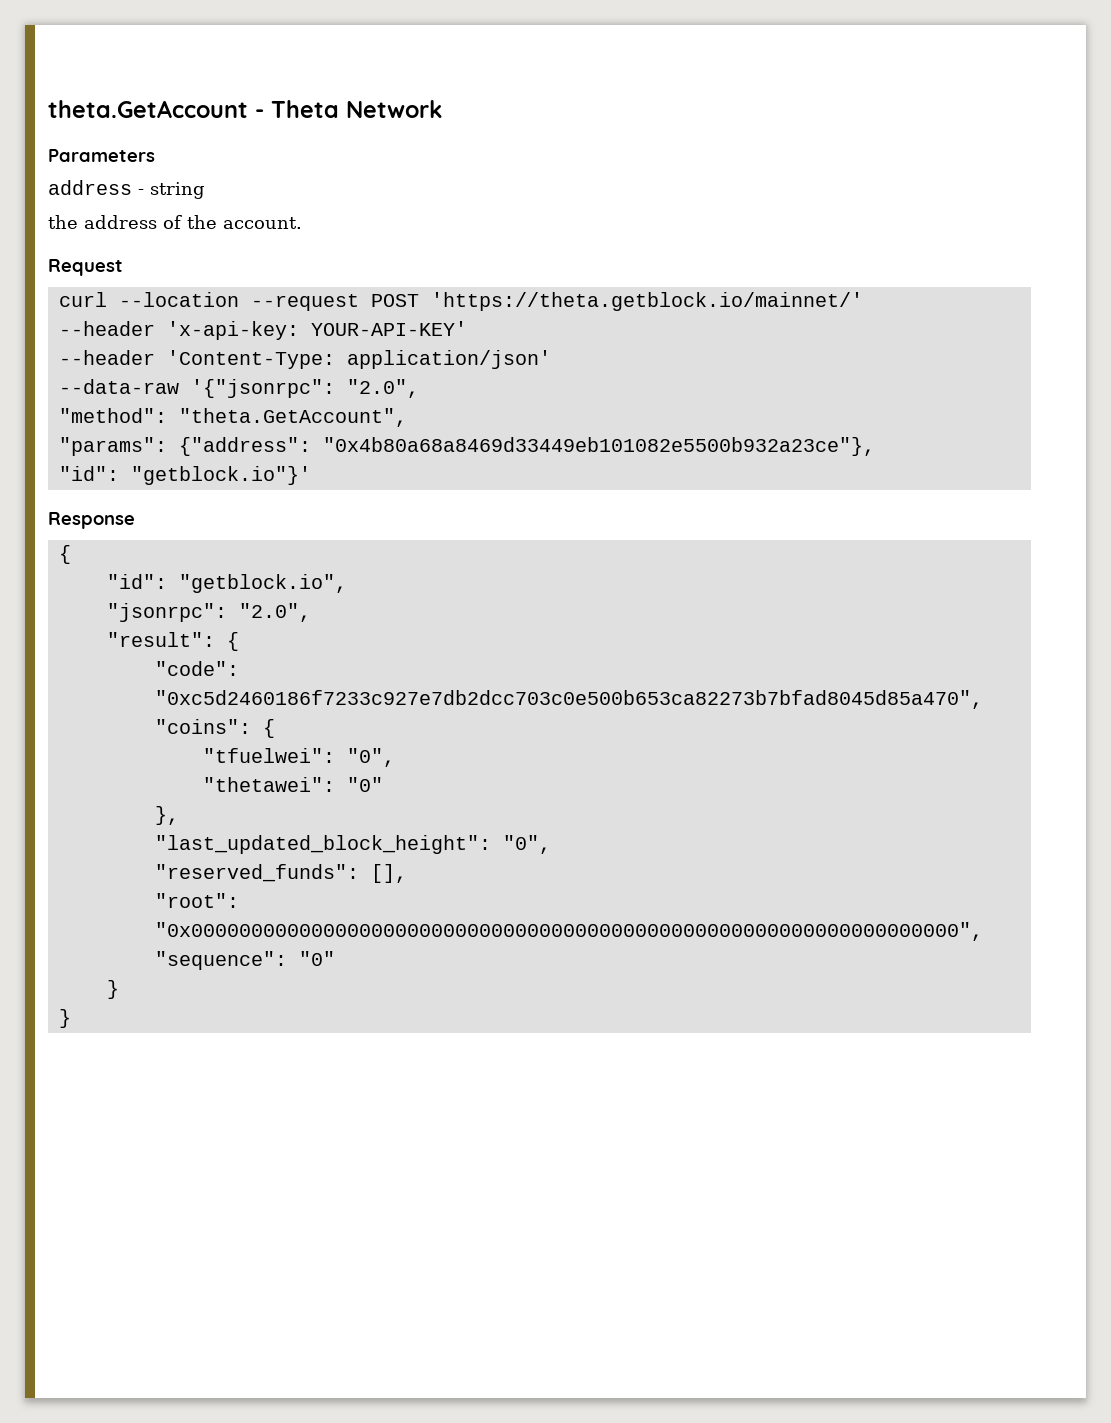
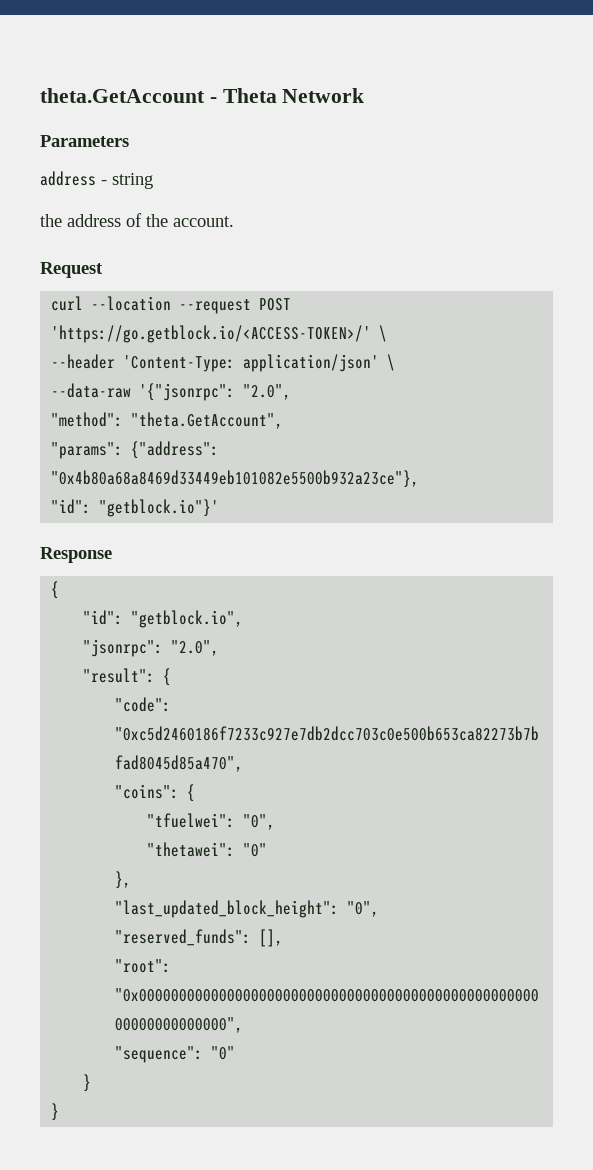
[430,292,863,311] [58,321,467,340] 'https://theta.getblock.io/mainnet/' // --header 'x-api-key: YOUR-API-KEY' -> [51,325,388,343] 'https://go.getblock.io/<ACCESS-TOKEN>/' \
(551, 359) none -> [387,354,396,371] \

